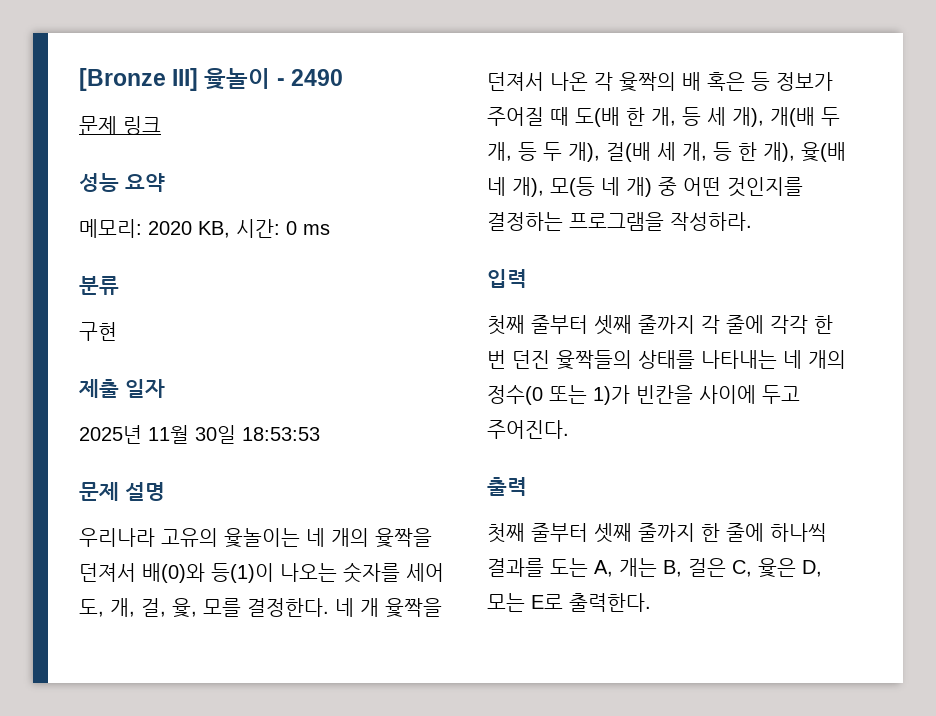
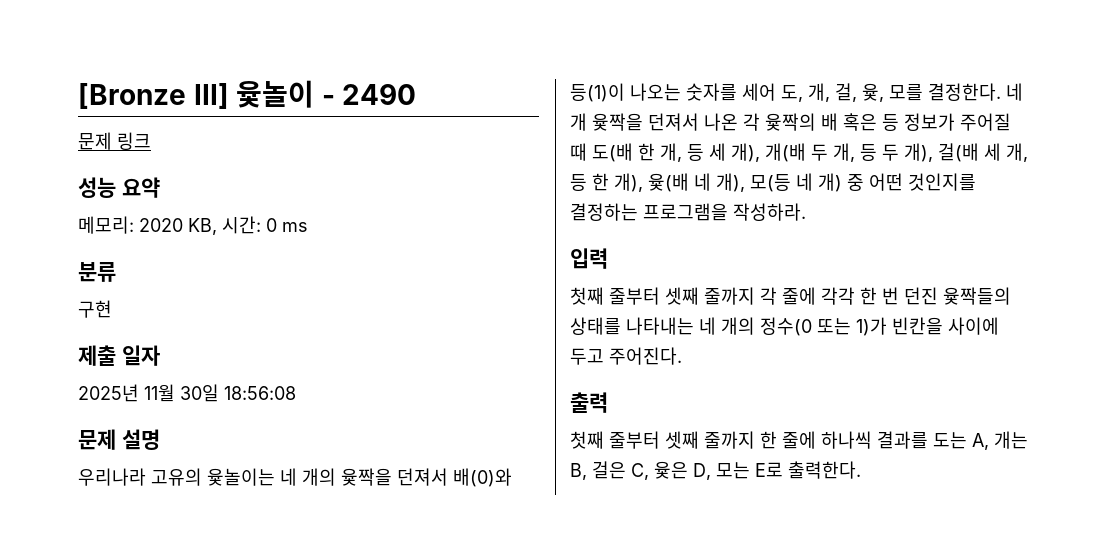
[242,427,320,441] 18:53:53 -> [224,386,296,400] 18:56:08

